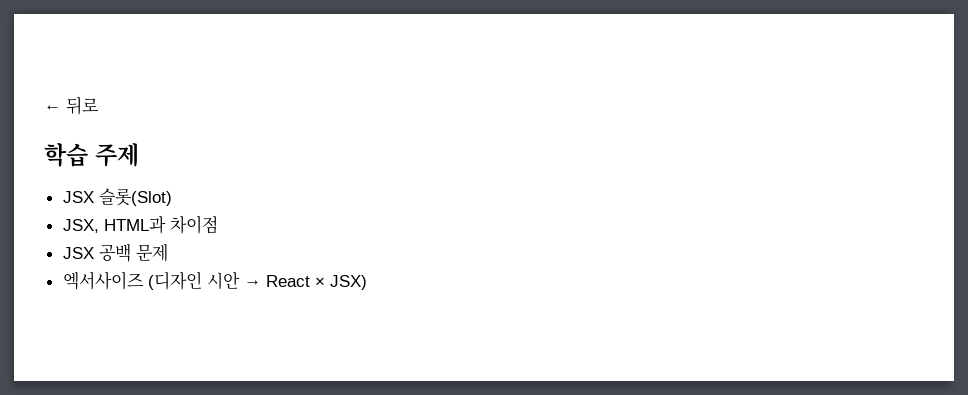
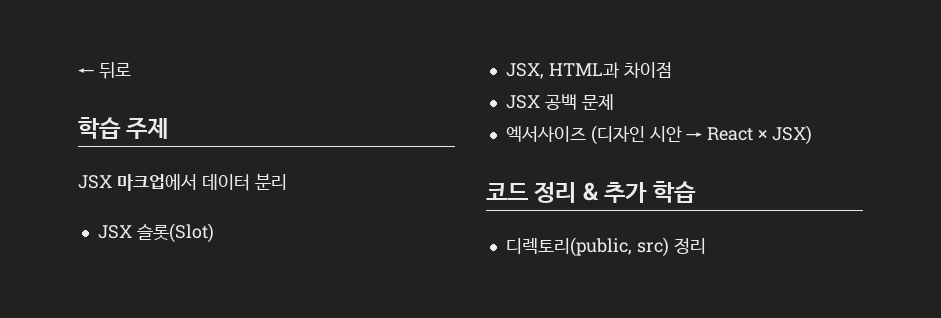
(139, 155) none -> [78,173,287,191] // JSX 마크업에서 데이터 분리
(367, 282) none -> [486,181,696,203] [505,237,706,257] // 코드 정리 & 추가 학습 // 디렉토리(public, src) 정리

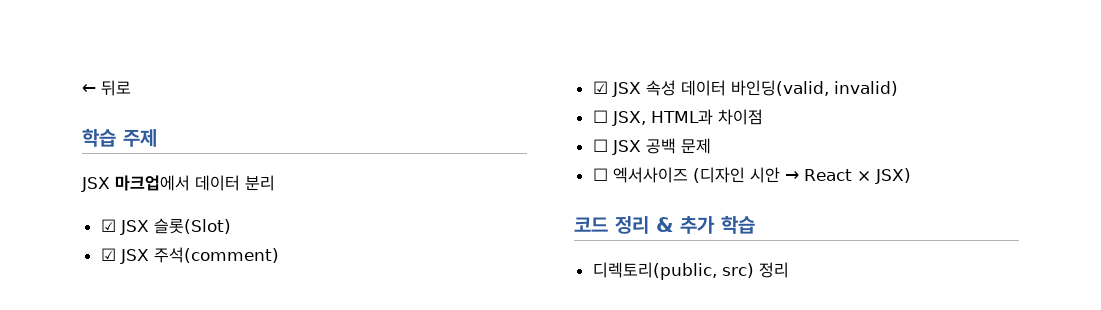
(287, 181) none -> [100,219,116,232] ☑
(214, 233) none -> [100,247,279,264] [592,80,898,97] [592,110,608,123] ☑ JSX 주석(comment) // ☑ JSX 속성 데이터 바인딩(valid, invalid) // ☐
(672, 70) none -> [592,139,608,152] ☐
(614, 102) none -> [592,168,608,181] ☐

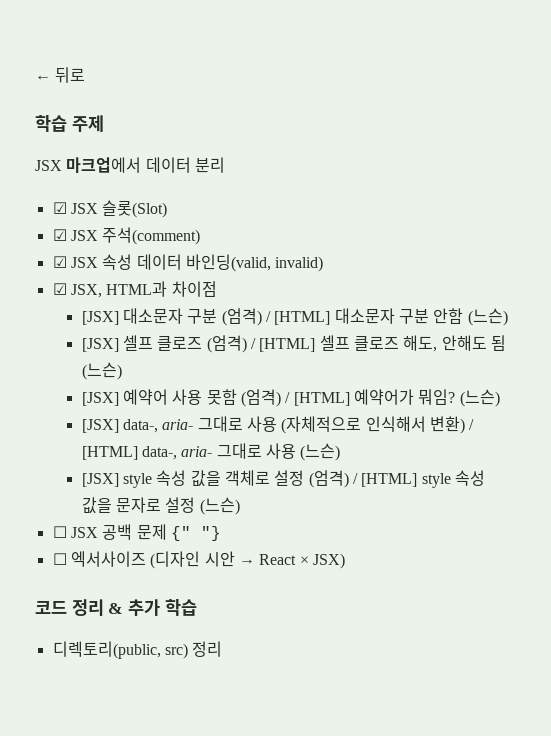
[592,110,608,123] ☐ -> [52,283,67,295] ☑
(763, 117) none -> [81,308,508,326] [81,335,506,353] [81,362,122,380] [81,389,500,407] [81,416,475,434] [81,443,341,461] [81,470,485,488] [81,497,240,515] // [JSX] 대소문자 구분 (엄격) / [HTML] 대소문자 구분 안함 (느슨) // [JSX] 셀프 클로즈 (엄격) / [HTML] 셀프 클로즈 해도, 안해도 됨 (느슨) // [JSX] 예약어 사용 못함 (엄격) / [HTML] 예약어가 뭐임? (느슨) // [JSX] data-, aria- 그대로 사용 (자체적으로 인식해서 변환) / [HTML] data-, aria- 그대로 사용 (느슨) // [JSX] style 속성 값을 객체로 설정 (엄격) / [HTML] style 속성 값을 문자로 설정 (느슨)
(711, 146) none -> [170,526,221,541] {" "}

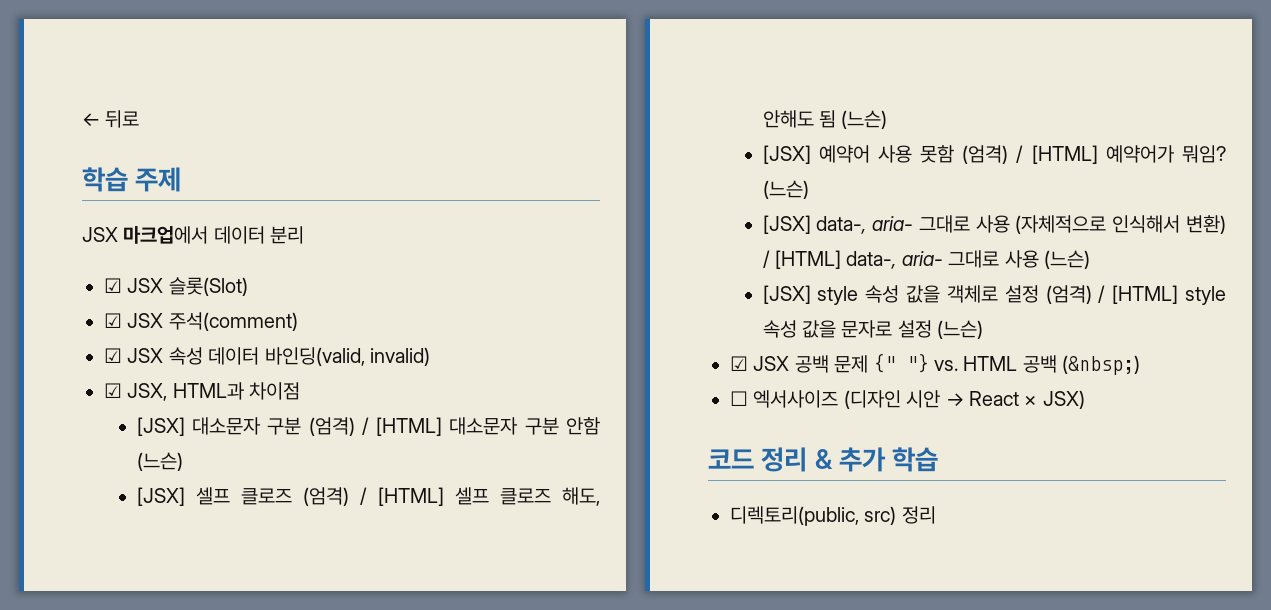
[52,526,67,538] ☐ -> [730,356,748,371] ☑
(221, 533) none -> [934,355,1141,375] vs. HTML 공백 (&nbsp;)

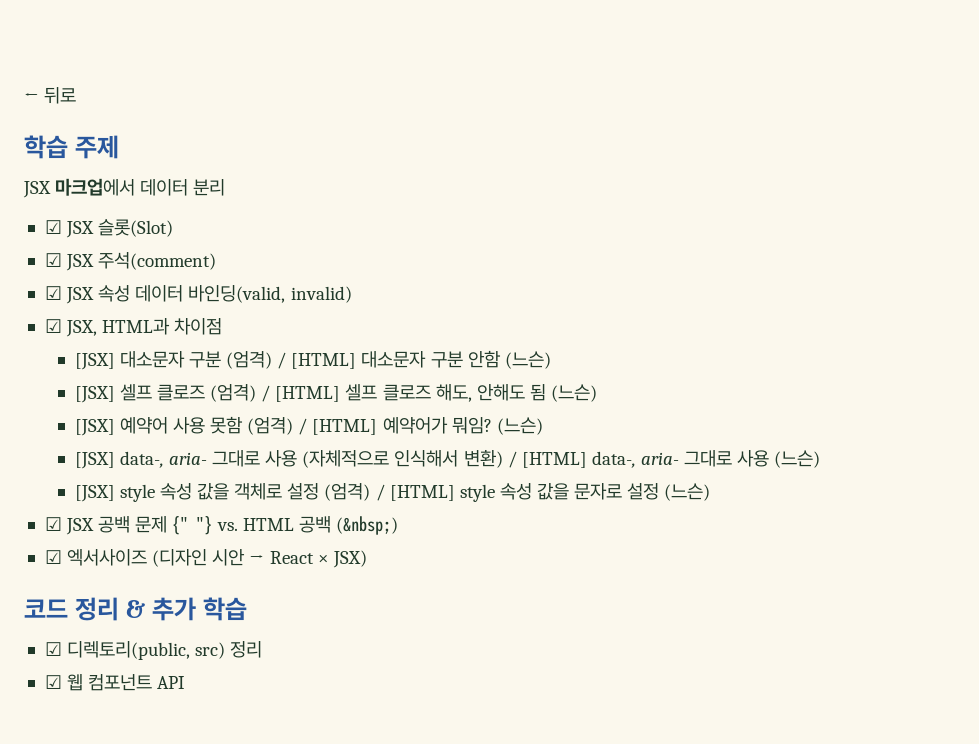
[730,391,748,406] ☐ -> [44,550,62,564] ☑
(939, 459) none -> [44,642,62,656] ☑
(936, 515) none -> [44,674,186,691] // ☑ 웹 컴포넌트 API

